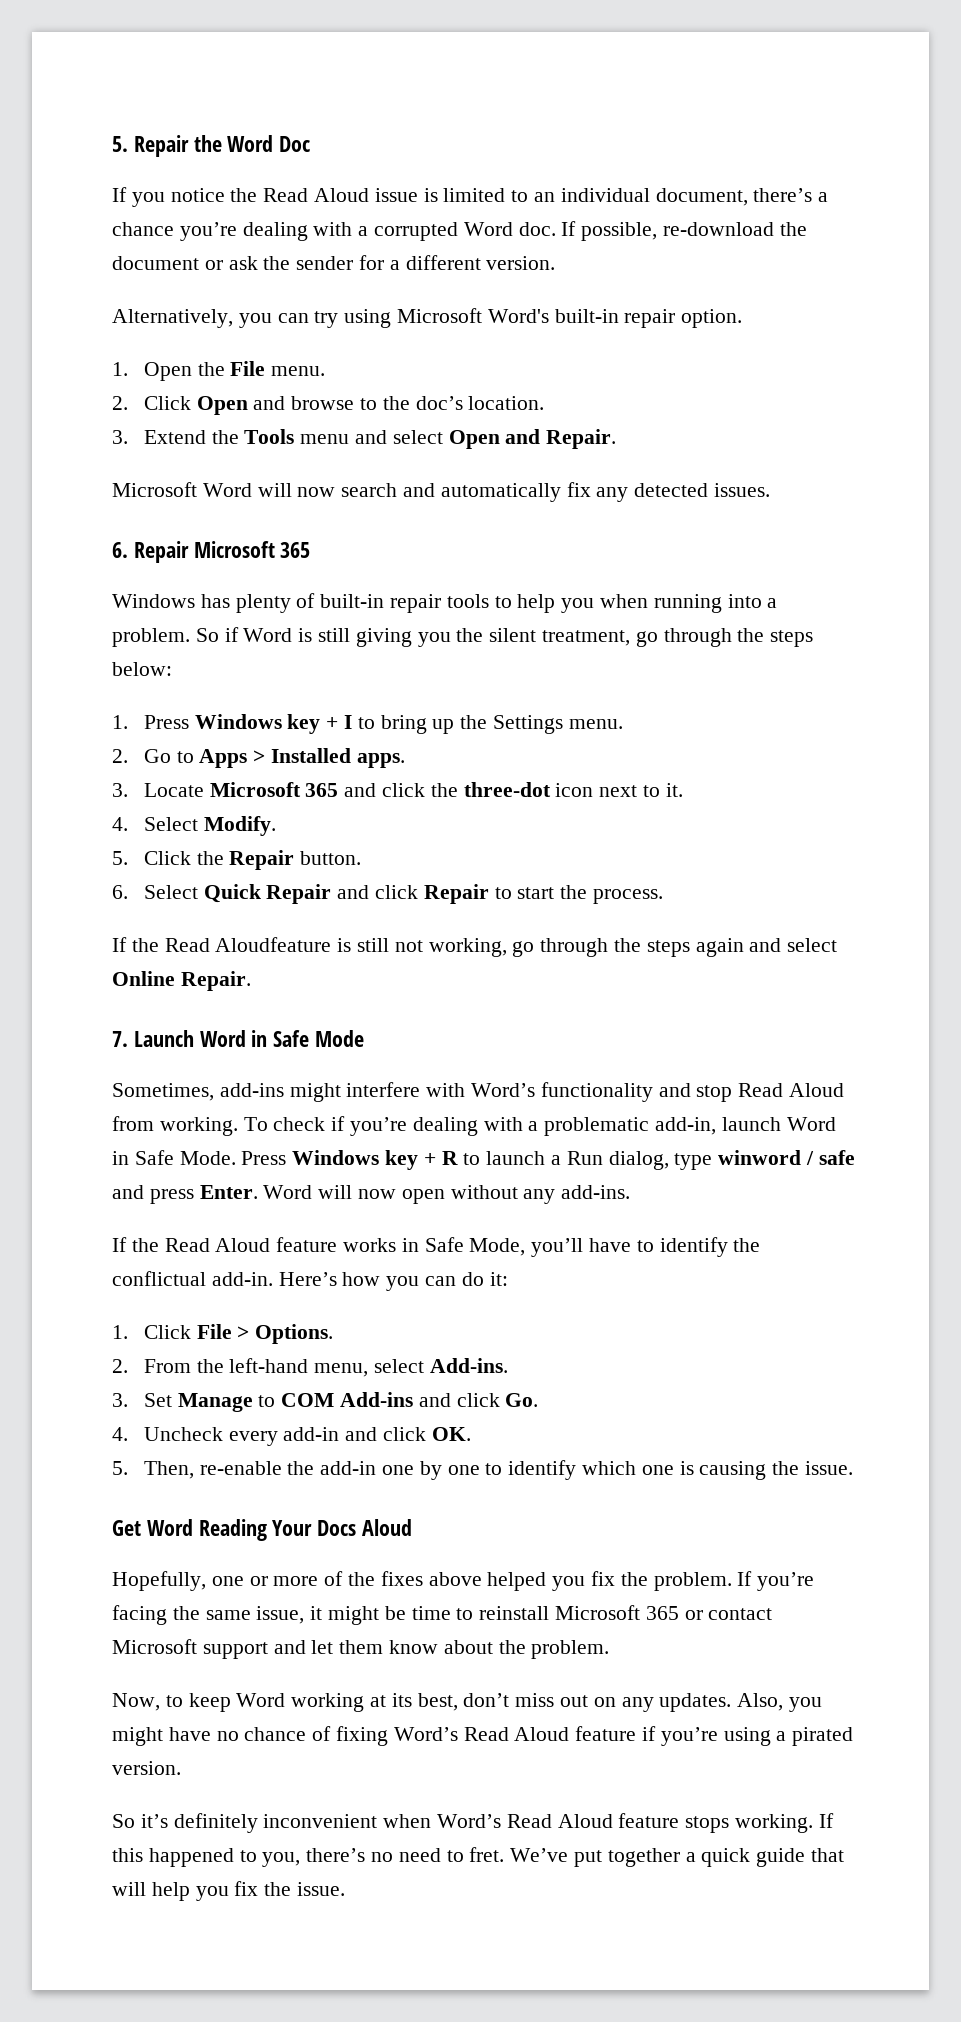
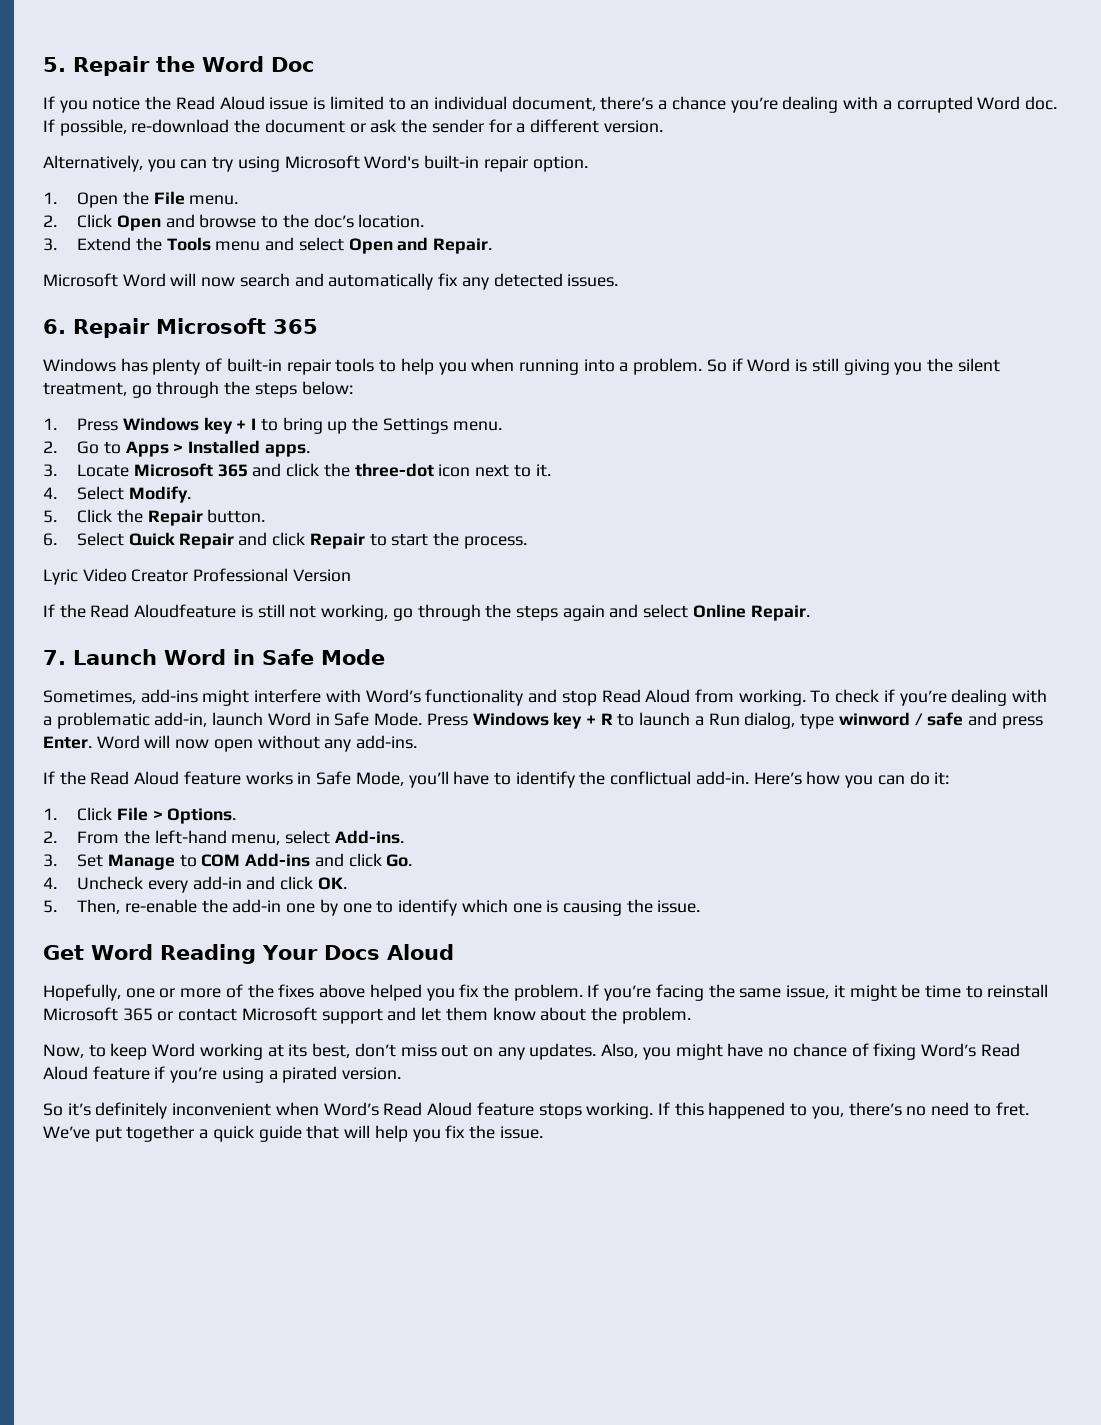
(664, 896) none -> [43,568,351,585] // Lyric Video Creator Professional Version

